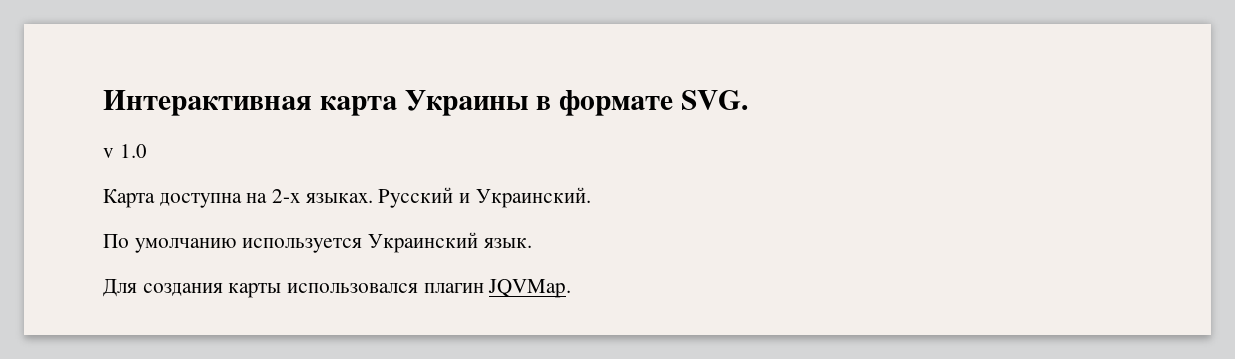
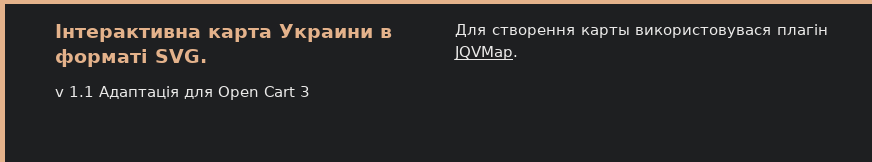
[103,90,748,116] [103,144,147,158] [103,187,591,208] [103,232,532,253] [103,279,484,298] Интерактивная карта Украины в формате SVG. // v 1.0 // Карта доступна на 2-х языках. Русский и Украинский. // По умолчанию используется Украинский язык. // Для создания карты использовался плагин -> [55,24,392,42] [55,49,207,67] [55,86,310,100] [455,24,828,38] Інтерактивна карта Украини в форматі SVG. // v 1.1 Адаптація для Open Cart 3 // Для створення карты використовувася плагін

